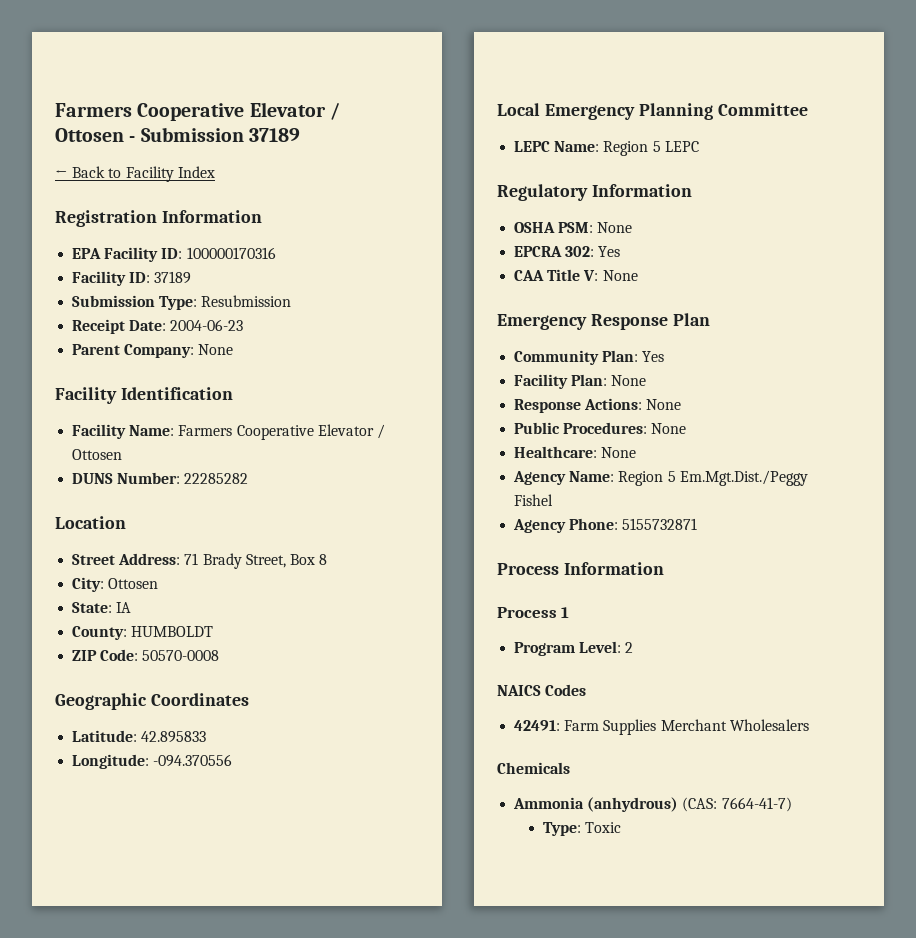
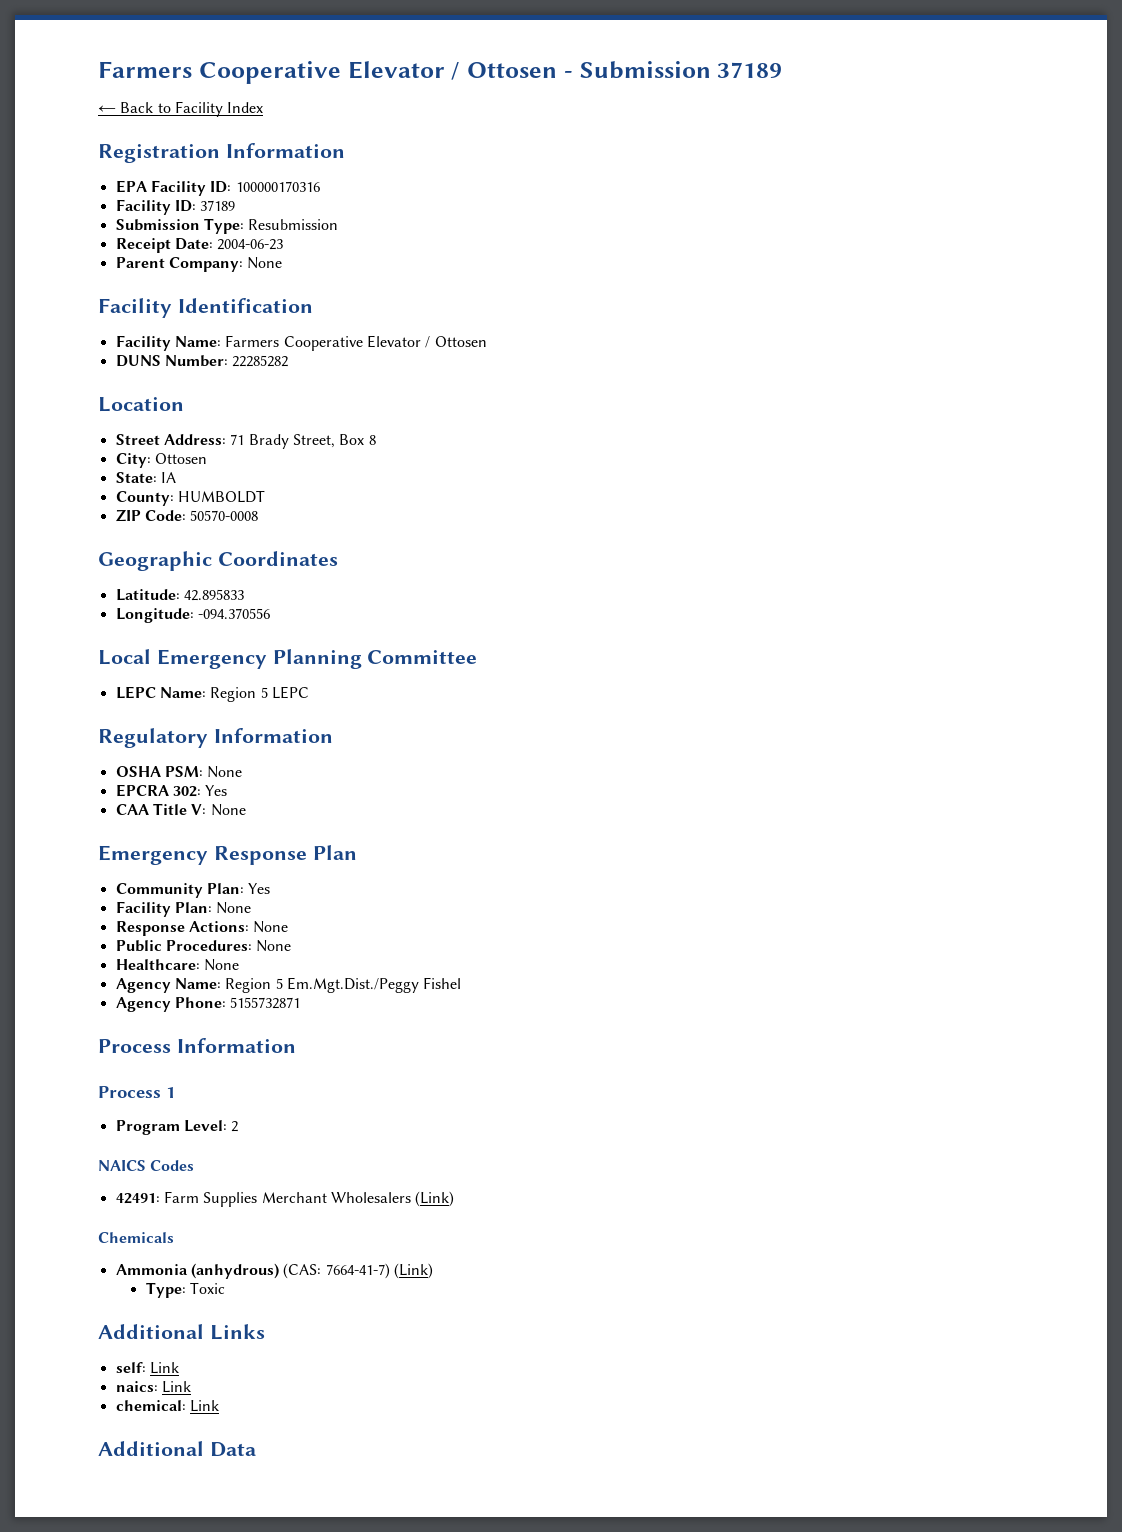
(809, 725) none -> [415,1191,455,1207] (Link)
(792, 804) none -> [393,1263,433,1279] (Link)
(622, 827) none -> [98,1324,265,1340] [115,1362,179,1374] [115,1381,191,1393] [115,1400,219,1412] [98,1441,256,1457] // Additional Links // self: Link // naics: Link // chemical: Link // Additional Data

